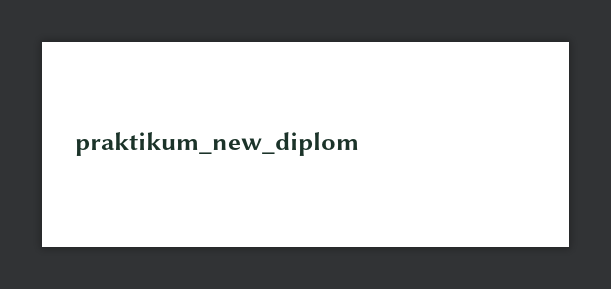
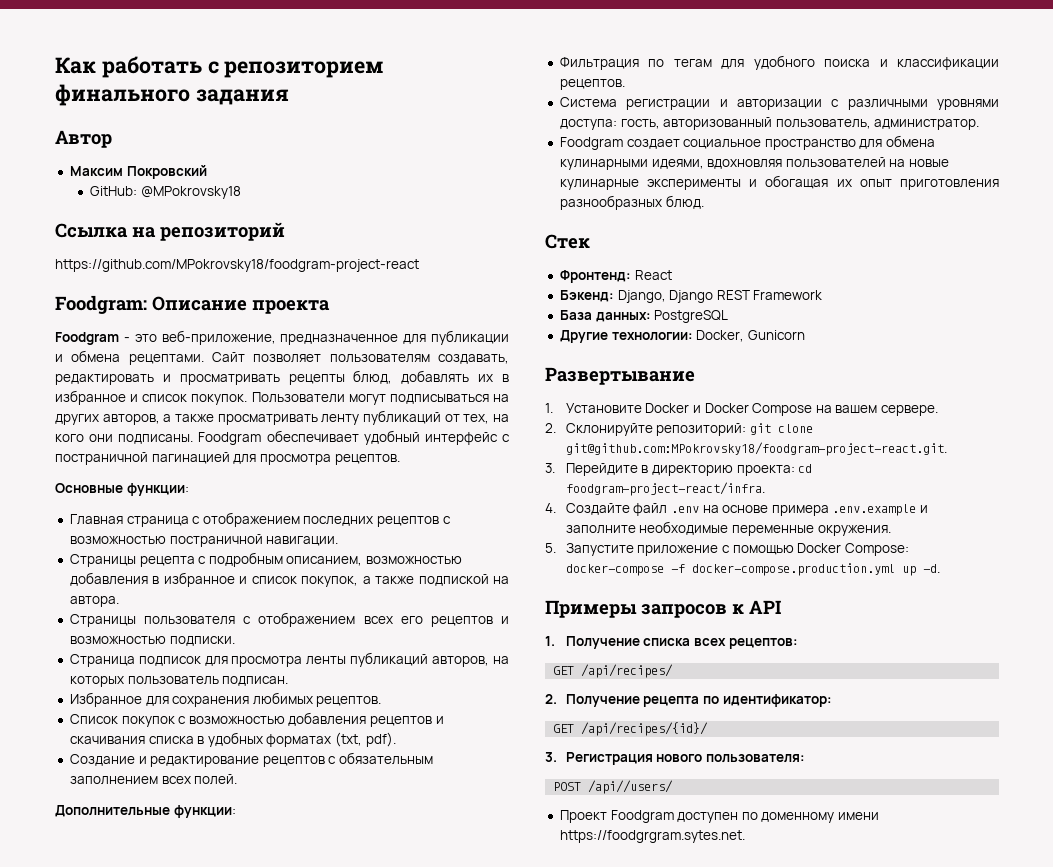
[75,132,359,156] praktikum_new_diplom -> [55,56,385,78] [55,84,289,106] [55,130,112,148] [69,165,207,179] [90,186,242,199] [55,222,285,241] [55,259,419,272] [55,295,330,314] [55,330,509,345] [55,350,509,365] [55,370,509,385] [55,390,510,405] [55,410,510,425] [55,430,511,445] [55,452,400,465] [55,483,189,496] [69,512,451,527] [69,534,339,547] [69,552,463,567] [69,572,509,587] [69,596,119,607] [69,612,509,627] [69,636,235,646] [69,652,510,667] [69,676,289,687] [69,692,382,707] [69,712,444,727] [69,732,396,747] [69,752,434,767] [69,774,238,785] [55,805,236,818] [559,55,999,70] [559,79,625,90] [559,97,999,110] [559,117,980,130] [559,135,936,150] [559,157,950,170] [559,175,999,190] [559,195,704,210] [545,234,590,249] [559,270,672,283] [559,290,823,303] [559,310,729,323] [559,330,805,343] [545,367,695,385] [545,403,939,416] [545,423,813,436] [565,442,947,456] [545,463,813,476] [565,482,765,496] [545,503,929,516] [565,521,891,536] [545,543,909,556] [565,563,940,576] [545,600,781,618] [545,636,798,649] [553,664,674,678] [545,694,832,707] [553,722,709,736] [545,752,805,765] [553,780,674,794] [559,810,880,823] [559,830,745,843] Как работать с репозиторием финального задания // Автор // Максим Покровский // GitHub: @MPokrovsky18 // Ссылка на репозиторий // https://github.com/MPokrovsky18/foodgram-project-react // Foodgram: Описание проекта // Foodgram - это веб-приложение, предназначенное для публикации и обмена рецептами. Сайт позволяет пользователям создавать, редактировать и просматривать рецепты блюд, добавлять их в избранное и список покупок. Пользователи могут подписываться на других авторов, а также просматривать ленту публикаций от тех, на кого они подписаны. Foodgram обеспечивает удобный интерфейс с постраничной пагинацией для просмотра рецептов. // Основные функции: // Главная страница с отображением последних рецептов с возможностью постраничной навигации. // Страницы рецепта с подробным описанием, возможностью добавления в избранное и список покупок, а также подпиской на автора. // Страницы пользователя с отображением всех его рецептов и возможностью подписки. // Страница подписок для просмотра ленты публикаций авторов, на которых пользователь подписан. // Избранное для сохранения любимых рецептов. // Список покупок с возможностью добавления рецептов и скачивания списка в удобных форматах (txt, pdf). // Создание и редактирование рецептов с обязательным заполнением всех полей. // Дополнительные функции: // Фильтрация по тегам для удобного поиска и классификации рецептов. // Система регистрации и авторизации с различными уровнями доступа: гость, авторизованный пользователь, администратор. // Foodgram создает социальное пространство для обмена кулинарными идеями, вдохновляя пользователей на новые кулинарные эксперименты и обогащая их опыт приготовления разнообразных блюд. // Стек // Фронтенд: React // Бэкенд: Django, Django REST Framework // База данных: PostgreSQL // Другие технологии: Docker, Gunicorn // Развертывание // 1. Установите Docker и Docker Compose на вашем сервере. // 2. Склонируйте репозиторий: git clone git@github.com:MPokrovsky18/foodgram-project-react.git. // 3. Перейдите в директорию проекта: cd foodgram-project-react/infra. // 4. Создайте файл .env на основе примера .env.example и заполните необходимые переменные окружения. // 5. Запустите приложение с помощью Docker Compose: docker-compose -f docker-compose.production.yml up -d. // Примеры запросов к API // 1. Получение списка всех рецептов: // GET /api/recipes/ // 2. Получение рецепта по идентификатор: // GET /api/recipes/{id}/ // 3. Регистрация нового пользователя: // POST /api//users/ // Проект Foodgram доступен по доменному имени https://foodgrgram.sytes.net.

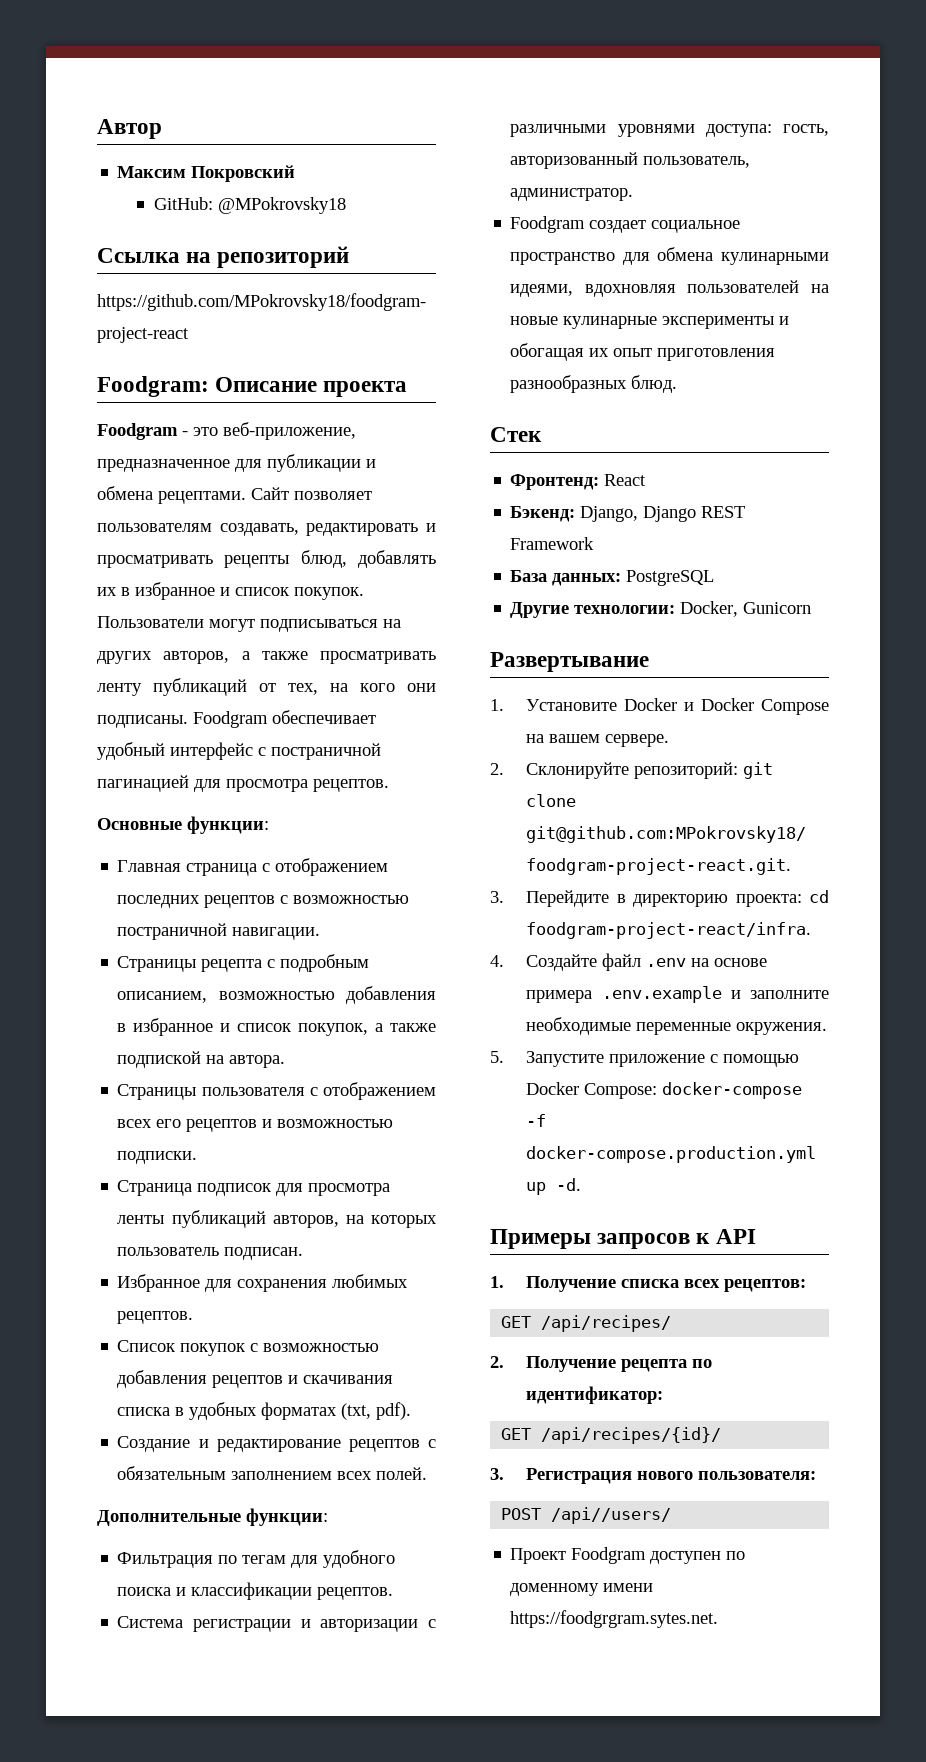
[55,56,385,78] [55,84,289,106] Как работать с репозиторием финального задания // -> (97, 129) none

